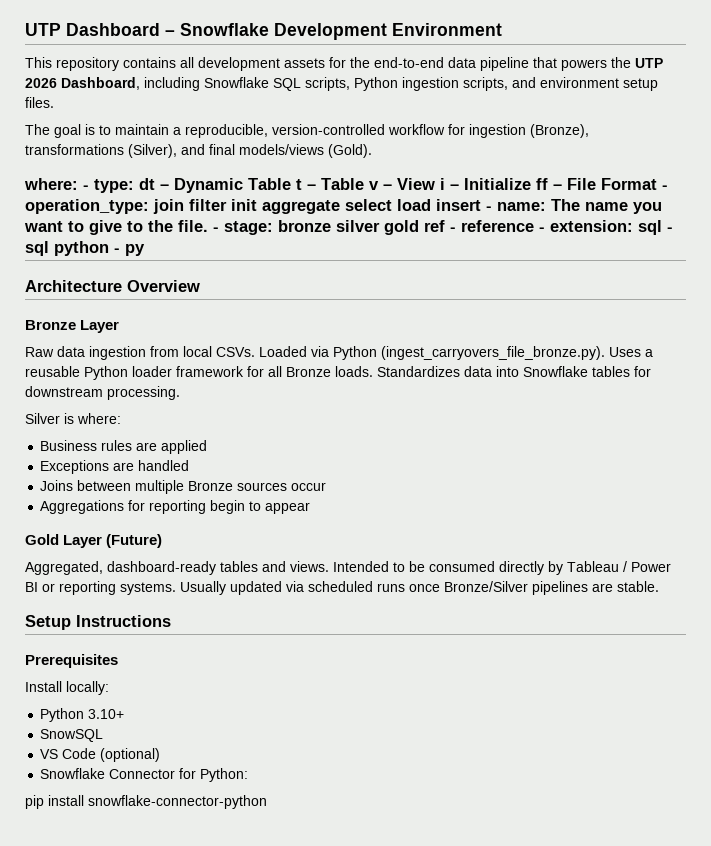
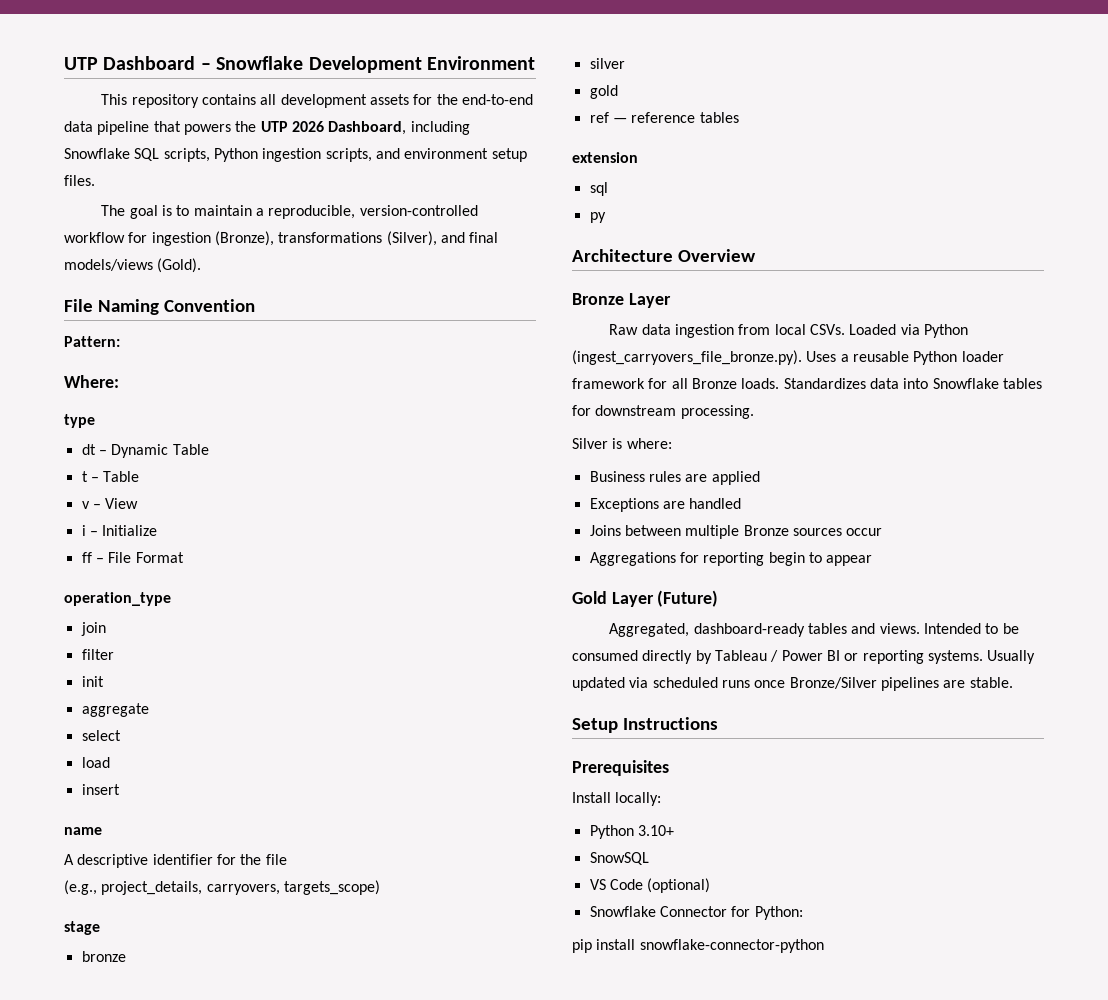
[24,178,134,193] where: - type: -> [64,299,255,315] [64,336,120,347] [64,375,119,388] [64,414,95,428] File Naming Convention // Pattern: // Where: // type //
(291, 184) none -> (209, 449) //
(364, 184) none -> (140, 476) //
(435, 184) none -> (139, 503) //
(531, 184) none -> (158, 530) //
[662,185,668,190] [25,199,149,214] - operation_type: -> [64,592,171,606] // operation_type //
(184, 206) none -> (106, 629) //
(227, 205) none -> (114, 654) //
(257, 205) none -> (104, 681) //
(340, 207) none -> (149, 710) //
(392, 205) none -> (121, 735) //
(431, 205) none -> (110, 762) //
[486,199,662,214] [24,220,273,235] - name: The name you want to give to the file. - stage: -> [64,827,102,835] [64,854,287,868] [64,880,380,895] [64,921,100,935] // name // A descriptive identifier for the file // (e.g., project_details, carryovers, targets_scope) // stage //
(331, 226) none -> (126, 956) //
(380, 226) none -> (625, 63) //
[424,220,673,235] [25,241,120,256] ref - reference - extension: sql - sql python - -> [589,112,739,123] [572,152,638,163] [589,182,608,196] // ref — reference tables // extension // sql //

